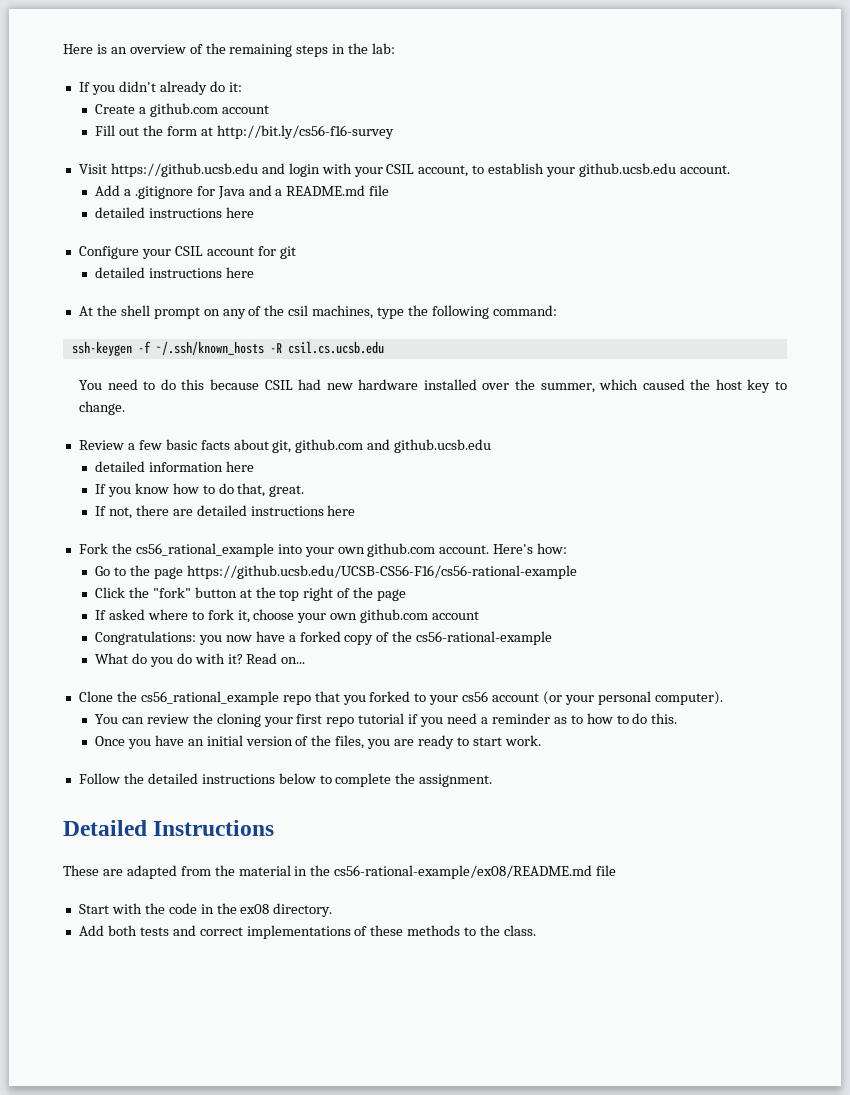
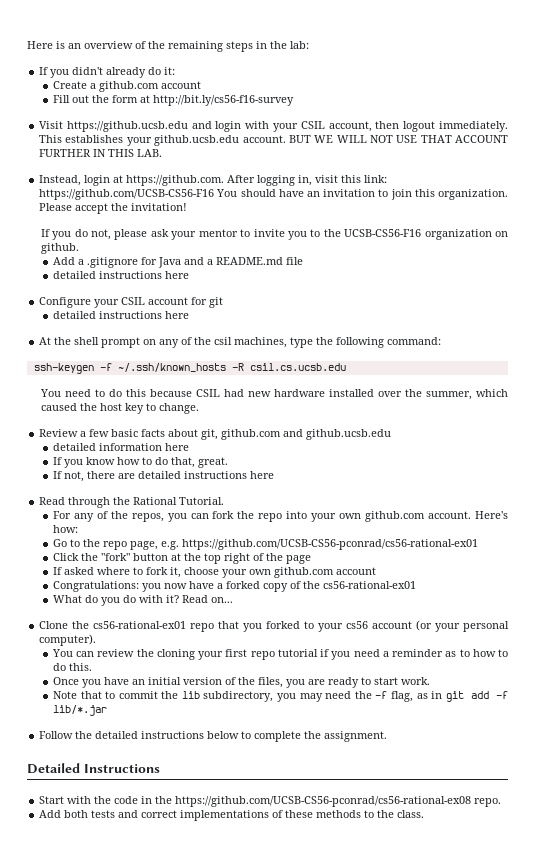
[472,163,730,177] to establish your github.ucsb.edu account. -> [375,121,509,132] [39,135,509,146] [39,149,163,157] [39,175,388,186] [39,189,508,200] [39,203,188,214] [40,229,508,240] [40,243,79,254] then logout immediately. This establishes your github.ucsb.edu account. BUT WE WILL NOT USE THAT ACCOUNT FURTHER IN THIS LAB. // Instead, login at https://github.com. After logging in, visit this link: https://github.com/UCSB-CS56-F16 You should have an invitation to join this organization. Please accept the invitation! // If you do not, please ask your mentor to invite you to the UCSB-CS56-F16 organization on github.
[78,543,274,557] Fork the cs56_rational_example -> [39,497,225,508] [52,511,283,522] Read through the Rational Tutorial. // For any of the repos, you can fork the repo
[153,565,577,579] page https://github.ucsb.edu/UCSB-CS56-F16/cs56-rational-example -> [102,539,478,550] repo page, e.g. https://github.com/UCSB-CS56-pconrad/cs56-rational-ex01
[416,631,553,645] cs56-rational-example -> [322,581,416,589] cs56-rational-ex01
[140,691,279,705] cs56_rational_example -> [93,621,187,629] cs56-rational-ex01
(541, 740) none -> [52,691,508,702] [52,705,107,716] // Note that to commit the lib subdirectory, you may need the -f flag, as in git add -f lib/*.jar
[63,865,617,879] // These are adapted from the material in the cs56-rational-example/ex08/README.md file -> (160, 768) none
[240,903,333,917] ex08 directory. -> [175,796,502,807] https://github.com/UCSB-CS56-pconrad/cs56-rational-ex08 repo.

